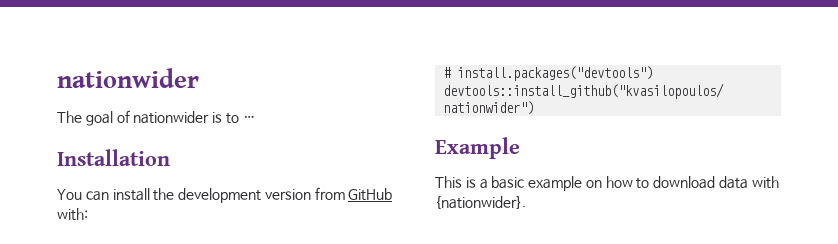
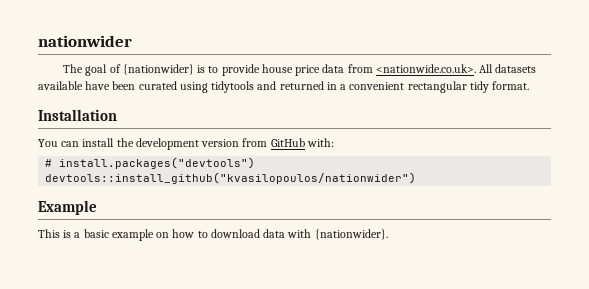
[133,111,210,124] nationwider -> [122,64,194,75] {nationwider}
[242,115,255,122] … -> [221,64,537,76] [38,81,530,93] provide house price data from <nationwide.co.uk>. All datasets available have been curated using tidytools and returned in a convenient rectangular tidy format.

